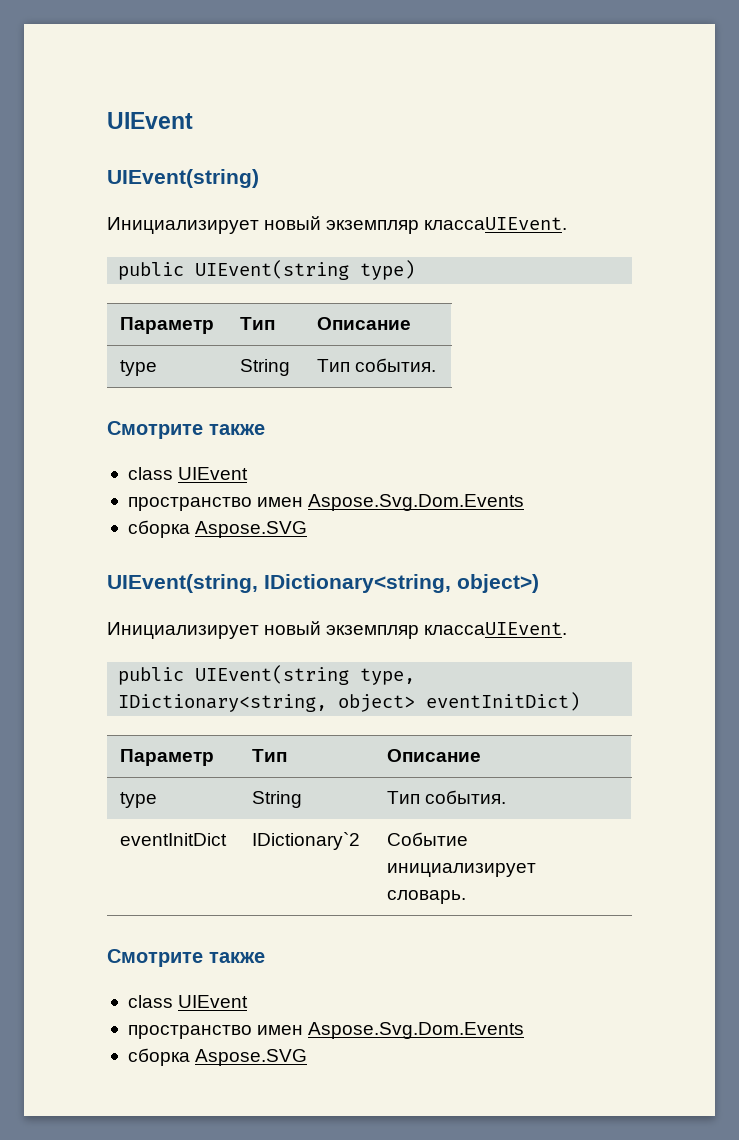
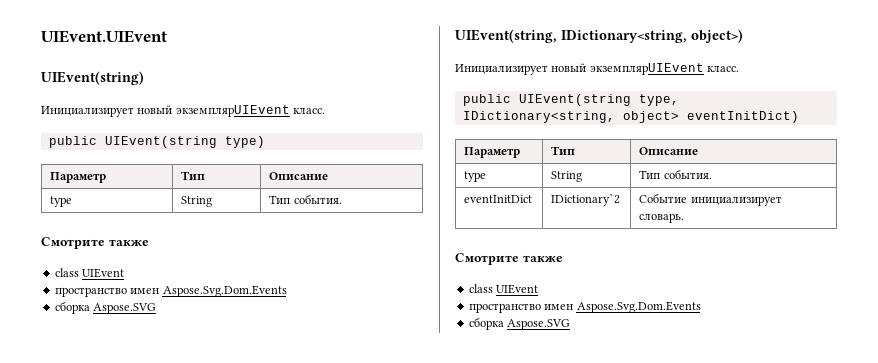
[107,112,193,129] UIEvent -> [41,30,167,43] UIEvent.UIEvent
[326,217,568,234] экземпляр классаUIEvent. -> [175,105,326,117] экземплярUIEvent класс.
[326,622,568,639] экземпляр классаUIEvent. -> [589,63,740,75] экземплярUIEvent класс.

